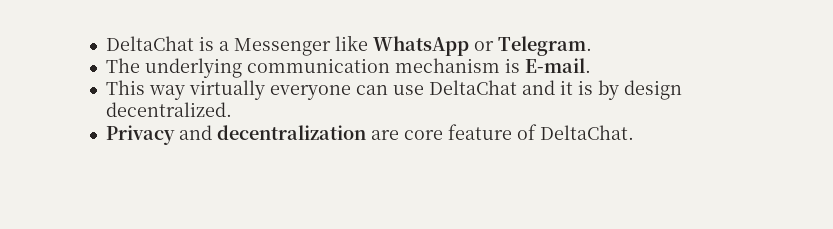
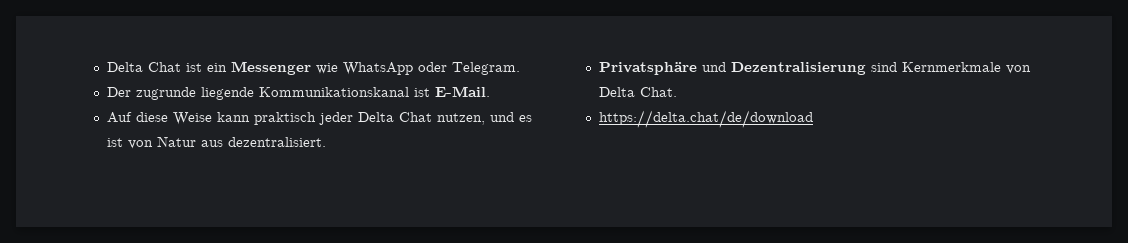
[105,35,592,56] [105,58,591,78] [105,80,682,100] [105,102,232,117] [105,124,634,145] DeltaChat is a Messenger like WhatsApp or Telegram. // The underlying communication mechanism is E-mail. // This way virtually everyone can use DeltaChat and it is by design decentralized. // Privacy and decentralization are core feature of DeltaChat. -> [106,61,520,75] [106,86,490,100] [106,112,532,125] [106,136,326,149] [598,62,1031,75] [598,87,677,97] [598,110,813,128] Delta Chat ist ein Messenger wie WhatsApp oder Telegram. // Der zugrunde liegende Kommunikationskanal ist E-Mail. // Auf diese Weise kann praktisch jeder Delta Chat nutzen, und es ist von Natur aus dezentralisiert. // Privatsphäre und Dezentralisierung sind Kernmerkmale von Delta Chat. // https://delta.chat/de/download

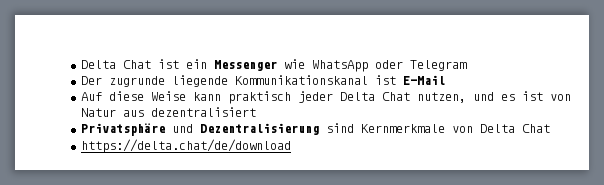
[451,62,520,75] Telegram. -> [409,60,467,71] Telegram
[434,86,490,97] E-Mail. -> [402,75,445,85] E-Mail
[227,137,326,147] dezentralisiert. -> [150,107,256,117] dezentralisiert
[639,87,677,97] Chat. -> [521,124,550,133] Chat

